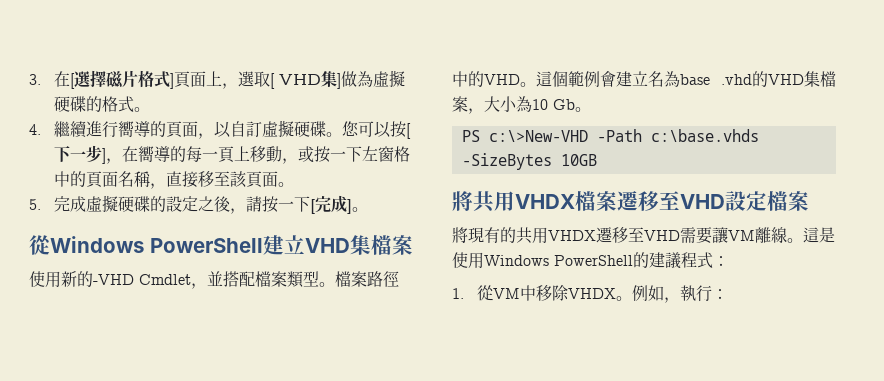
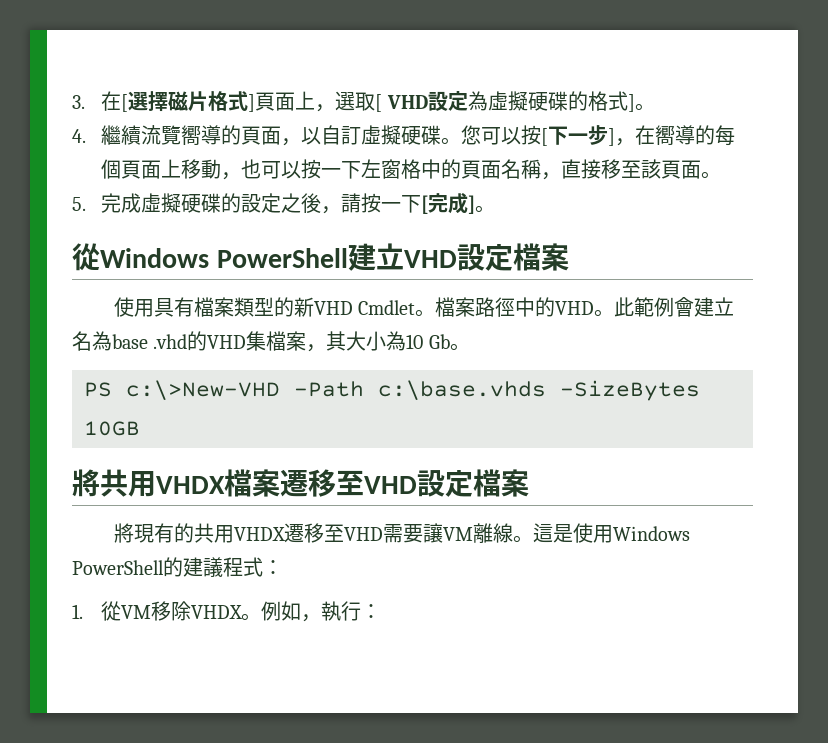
[320,70,357,89] 集]做 -> [427,91,468,111] 設定
(134, 104) none -> [627,94,635,112] ]
[85,121,118,138] 進行 -> [141,125,182,145] 流覽
[201,146,235,163] 一頁 -> [101,159,162,179] 個頁面
[297,146,314,163] 或 -> [241,159,302,179] 也可以
[349,235,371,255] 集 -> [456,244,513,271] 設定
[61,271,319,289] 新的-VHD Cmdlet，並搭配檔案類型 -> [153,297,415,317] 具有檔案類型的新VHD Cmdlet
[536,71,568,87] 這個 -> [613,297,634,317] 此
(484, 111) none -> [326,331,347,351] 其
[519,285,536,301] 中 -> (152, 612) none

